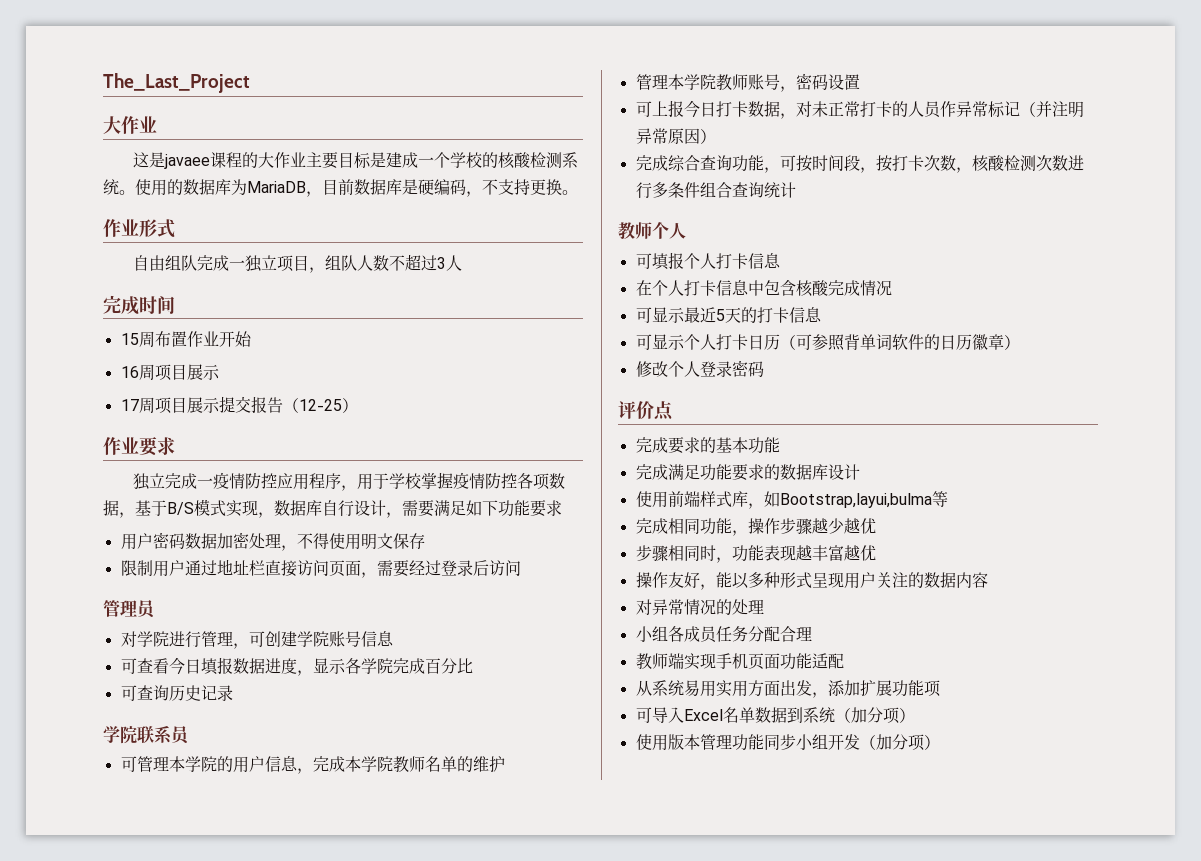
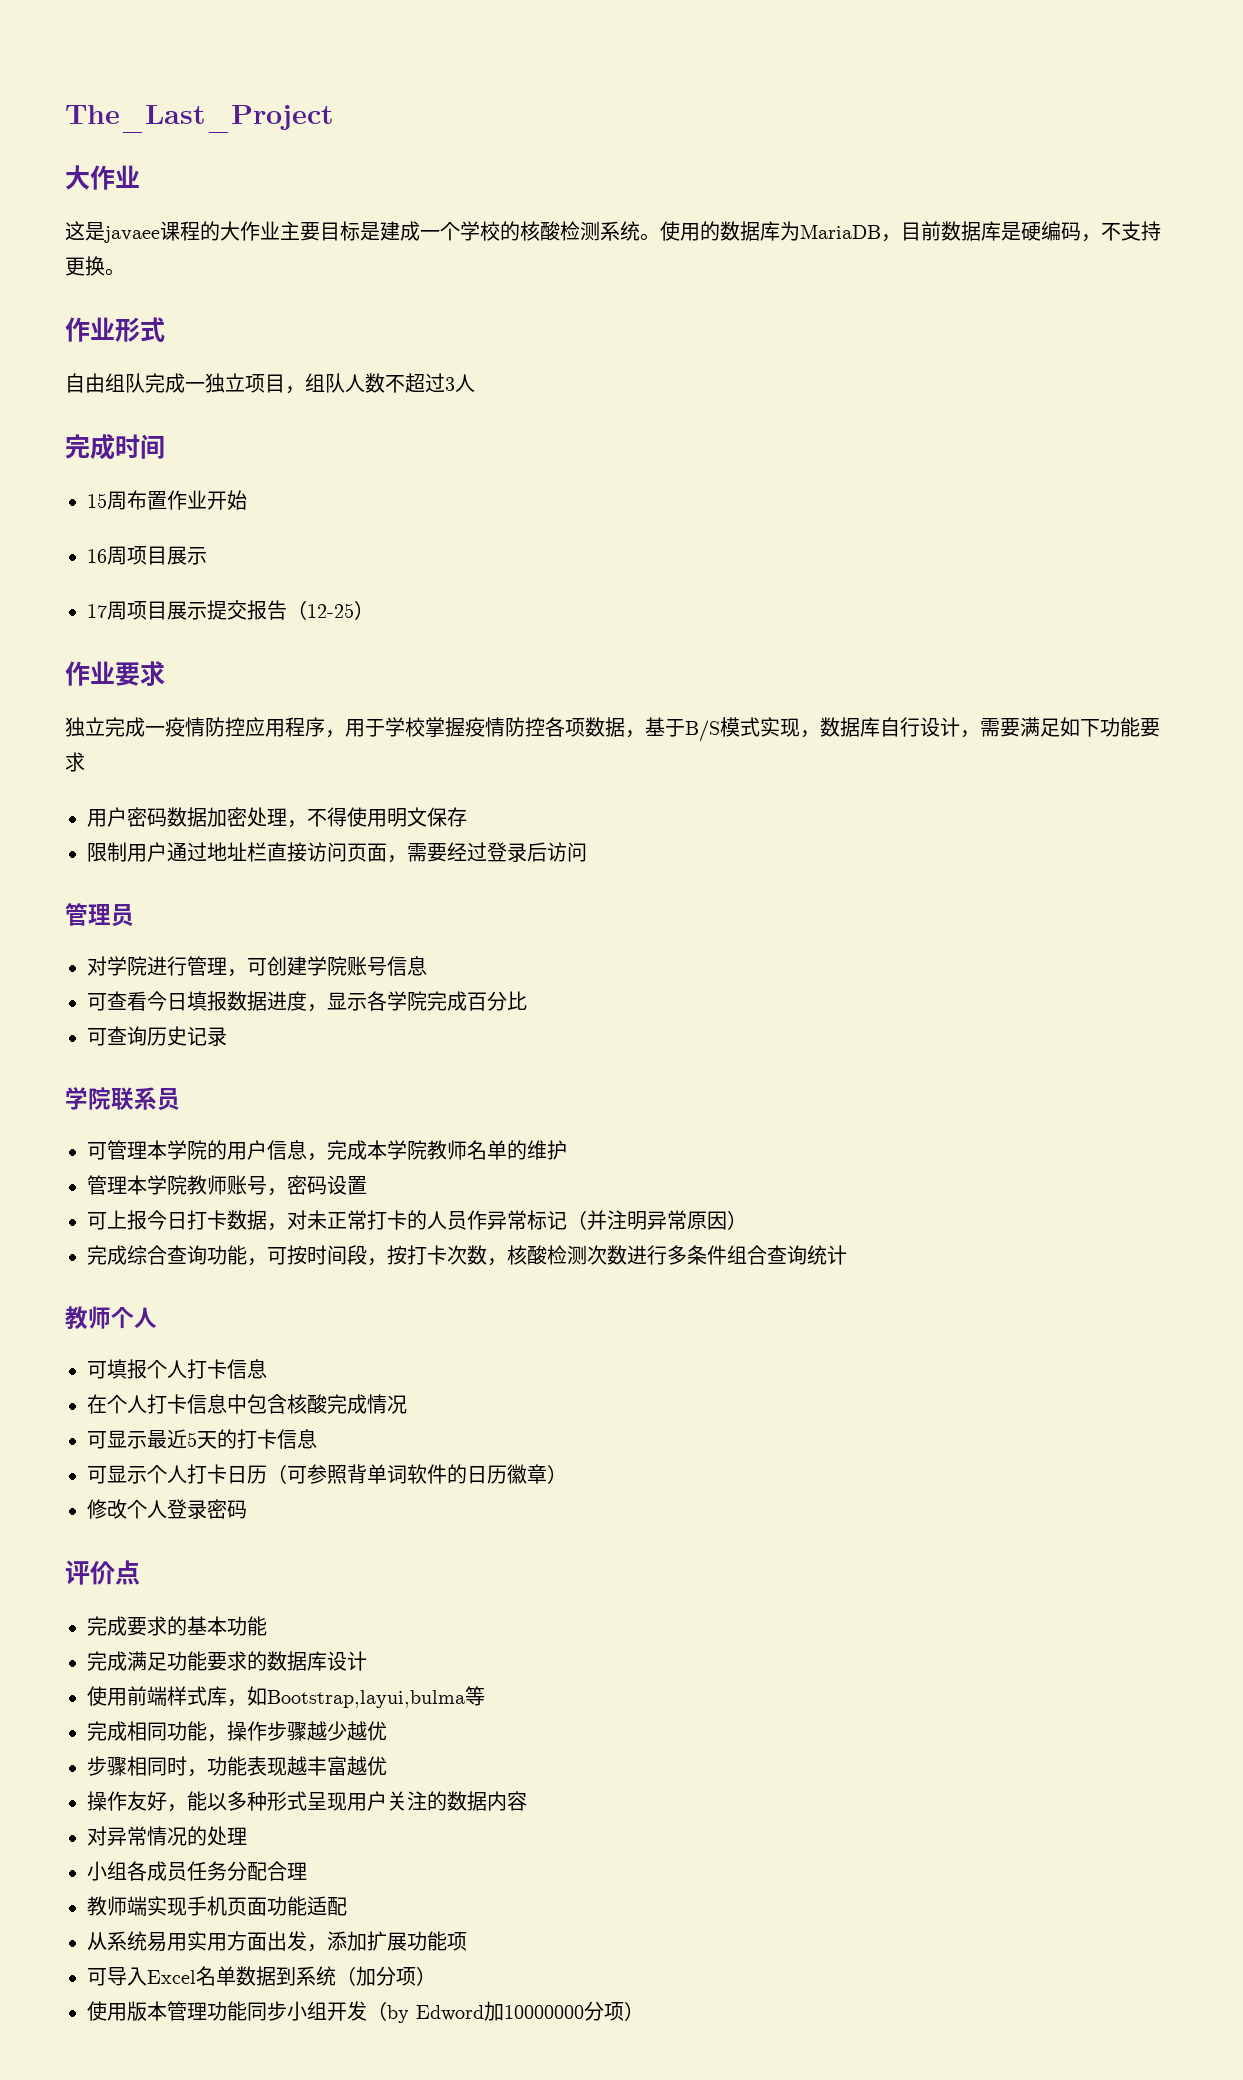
[875,734,892,750] 加 -> [387,2001,584,2023] by Edword加10000000

